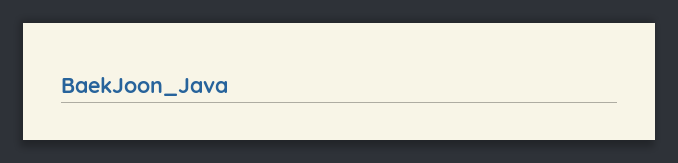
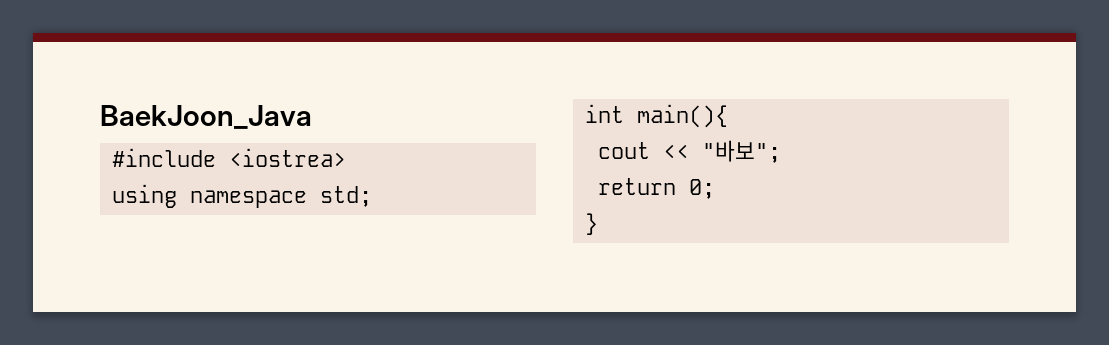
(228, 86) none -> [112,148,347,167] [112,184,373,208] [585,104,729,128] [598,140,782,163] [598,178,716,199] [585,213,599,235] // #include <iostrea> // using namespace std; // int main(){ // cout << "바보"; // return 0; // }

